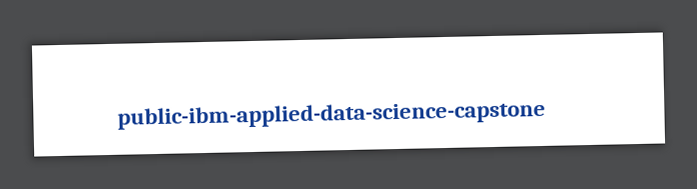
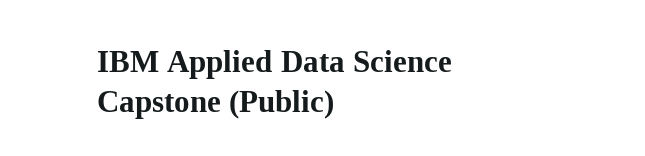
[117,99,546,130] public-ibm-applied-data-science-capstone -> [97,50,453,79] [97,90,335,119] IBM Applied Data Science Capstone (Public)

